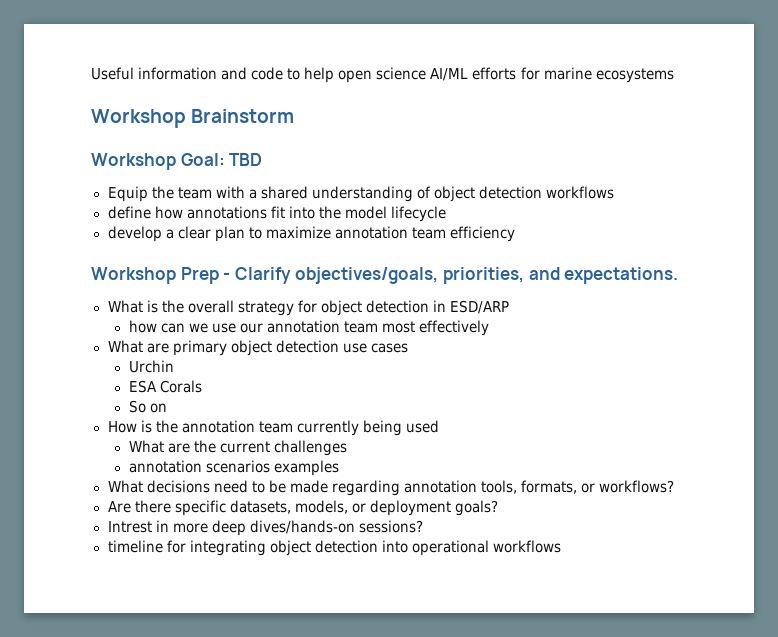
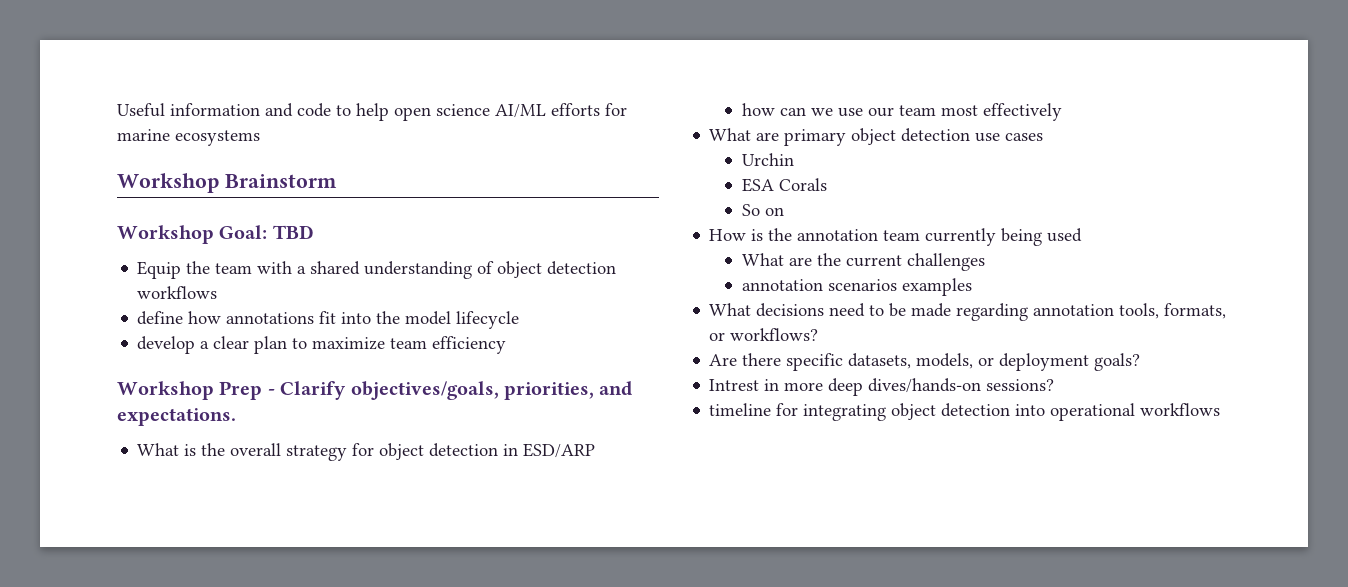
[334,226,408,239] annotation -> (386, 343) none
[266,320,340,333] annotation -> (894, 112) none

